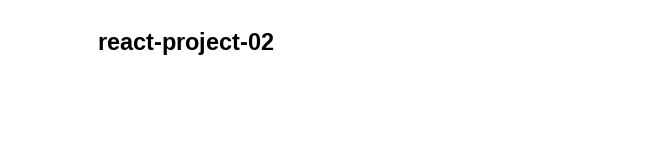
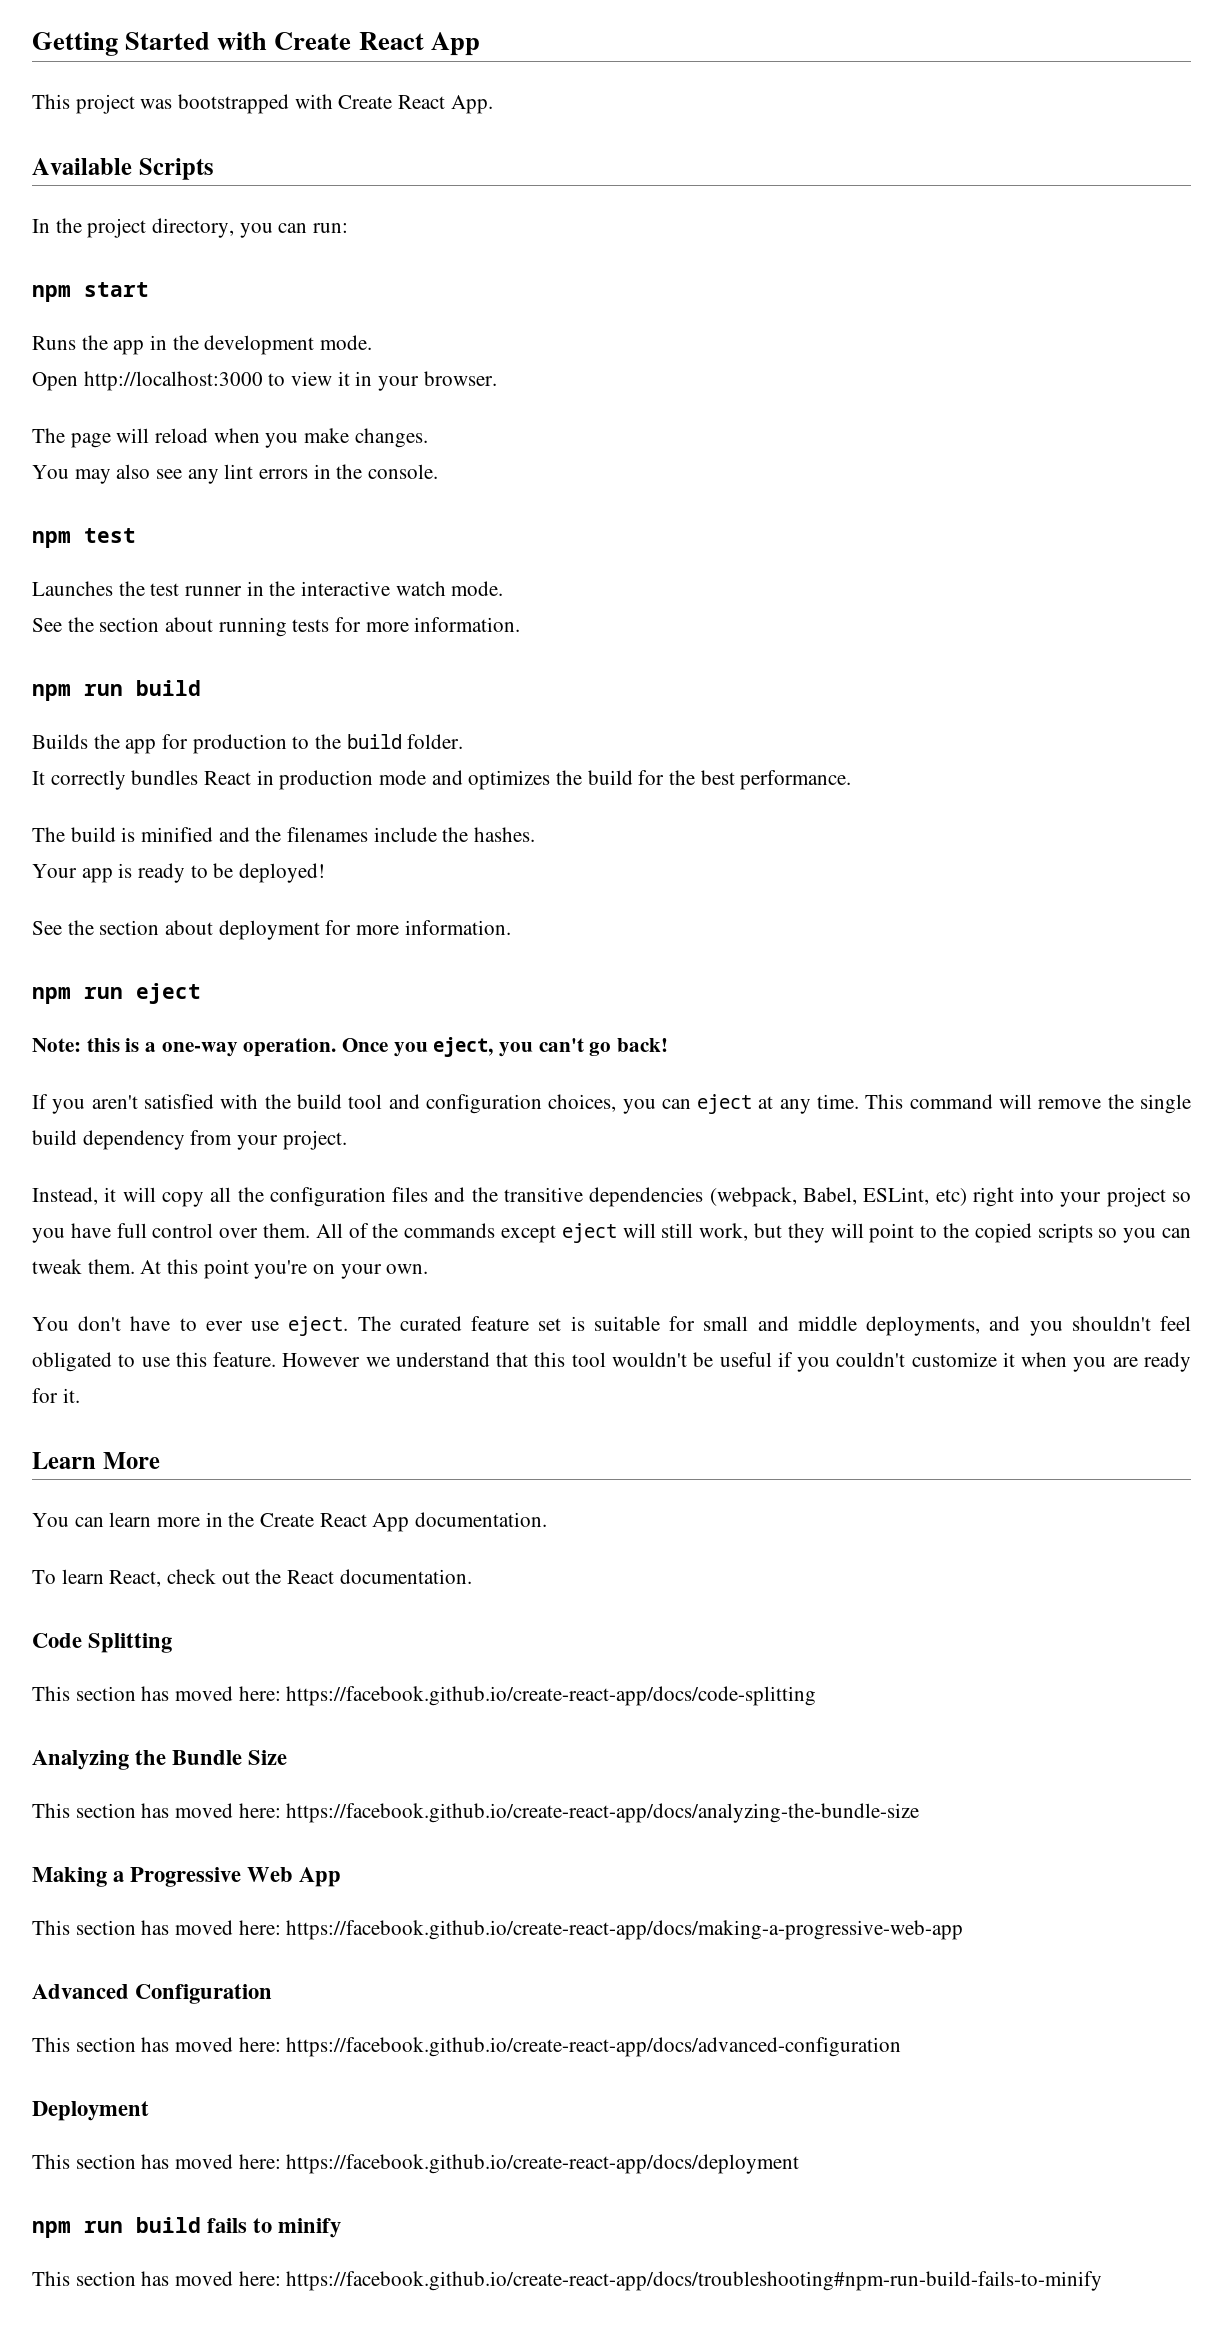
[98,32,274,55] react-project-02 -> [32,32,480,56] [32,94,493,114] [32,158,214,180] [32,218,349,238] [32,282,149,302] [32,335,373,355] [32,371,497,391] [32,428,428,448] [32,464,439,484] [32,528,136,548] [32,581,504,596] [32,617,521,637] [32,680,201,701] [32,734,464,754] [32,770,852,790] [32,827,536,842] [32,863,326,883] [32,920,511,940] [32,983,201,1004] [32,1037,669,1057] [32,1094,1192,1114] [32,1130,347,1150] [32,1187,1191,1207] [32,1223,1191,1243] [32,1259,429,1279] [32,1316,1191,1336] [32,1352,1191,1372] [32,1388,80,1403] [32,1452,160,1469] [32,1512,548,1532] [32,1569,472,1587] [32,1633,173,1653] [32,1686,817,1706] [32,1750,288,1770] [32,1803,920,1823] [32,1867,342,1887] [32,1920,964,1940] [32,1984,273,2004] [32,2037,902,2057] [32,2101,149,2121] [32,2154,800,2174] [32,2217,342,2238] [32,2271,1103,2291] Getting Started with Create React App // This project was bootstrapped with Create React App. // Available Scripts // In the project directory, you can run: // npm start // Runs the app in the development mode. // Open http://localhost:3000 to view it in your browser. // The page will reload when you make changes. // You may also see any lint errors in the console. // npm test // Launches the test runner in the interactive watch mode. // See the section about running tests for more information. // npm run build // Builds the app for production to the build folder. // It correctly bundles React in production mode and optimizes the build for the best performance. // The build is minified and the filenames include the hashes. // Your app is ready to be deployed! // See the section about deployment for more information. // npm run eject // Note: this is a one-way operation. Once you eject, you can't go back! // If you aren't satisfied with the build tool and configuration choices, you can eject at any time. This command will remove the single build dependency from your project. // Instead, it will copy all the configuration files and the transitive dependencies (webpack, Babel, ESLint, etc) right into your project so you have full control over them. All of the commands except eject will still work, but they will point to the copied scripts so you can tweak them. At this point you're on your own. // You don't have to ever use eject. The curated feature set is suitable for small and middle deployments, and you shouldn't feel obligated to use this feature. However we understand that this tool wouldn't be useful if you couldn't customize it when you are ready for it. // Learn More // You can learn more in the Create React App documentation. // To learn React, check out the React documentation. // Code Splitting // This section has moved here: https://facebook.github.io/create-react-app/docs/code-splitting // Analyzing the Bundle Size // This section has moved here: https://facebook.github.io/create-react-app/docs/analyzing-the-bundle-size // Making a Progressive Web App // This section has moved here: https://facebook.github.io/create-react-app/docs/making-a-progressive-web-app // Advanced Configuration // This section has moved here: https://facebook.github.io/create-react-app/docs/advanced-configuration // Deployment // This section has moved here: https://facebook.github.io/create-react-app/docs/deployment // npm run build fails to minify // This section has moved here: https://facebook.github.io/create-react-app/docs/troubleshooting#npm-run-build-fails-to-minify

